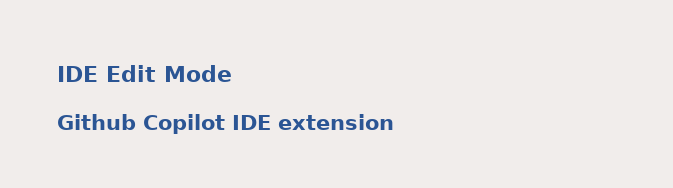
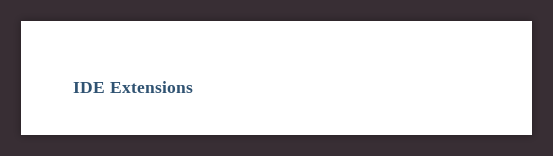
[57,65,232,82] [57,114,394,134] IDE Edit Mode // Github Copilot IDE extension -> [73,81,193,93] IDE Extensions

